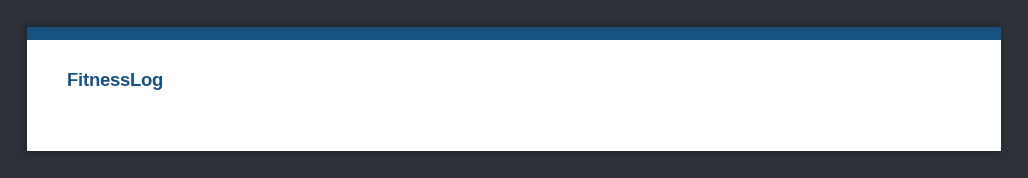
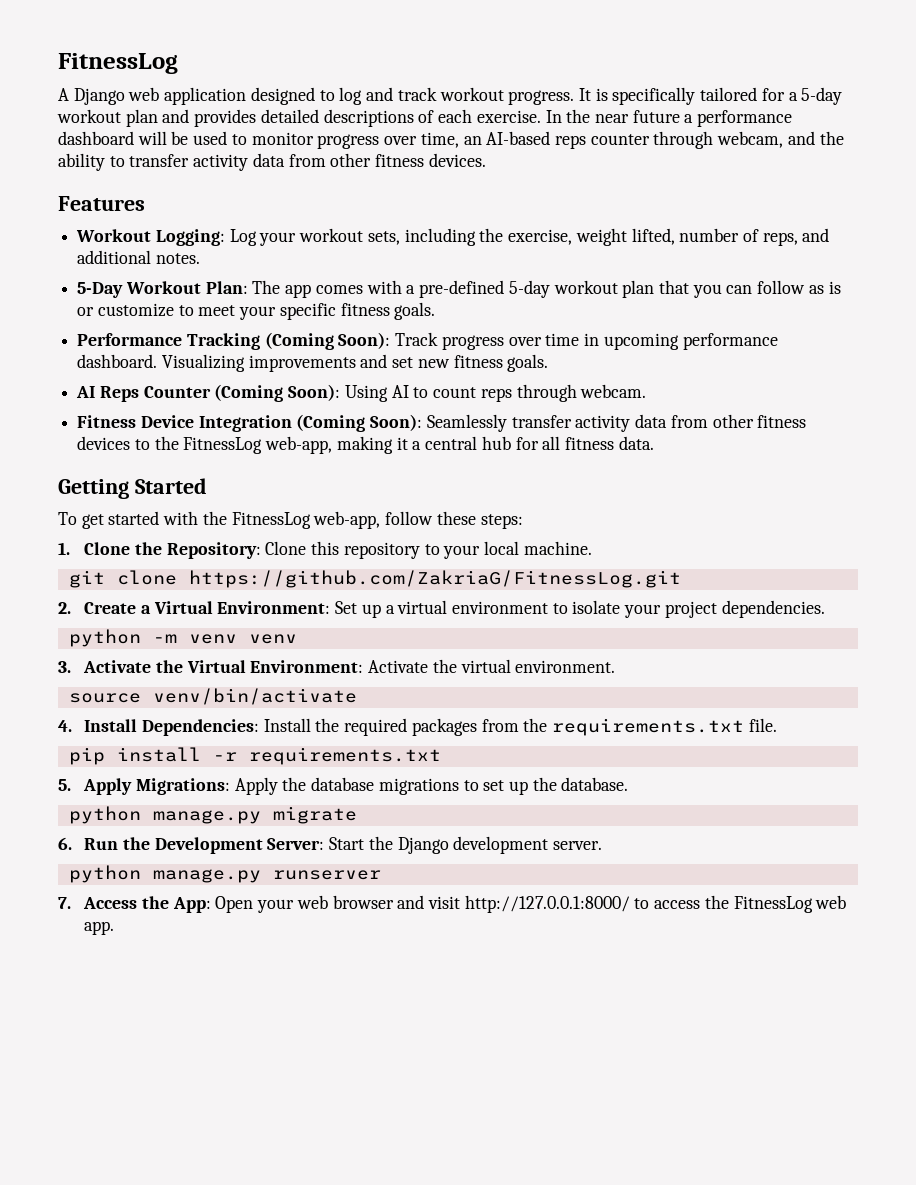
[67,73,163,90] FitnessLog -> [58,53,178,74] [58,87,843,105] [57,109,793,127] [58,131,844,149] [58,153,486,171] [58,196,145,211] [76,228,830,246] [77,250,200,264] [77,280,841,298] [77,302,436,320] [77,332,778,350] [77,354,549,372] [76,384,647,402] [77,414,807,432] [77,436,654,454] [58,478,207,499] [58,511,523,529] [58,541,592,559] [68,570,681,588] [58,600,825,618] [68,629,297,647] [58,659,616,673] [68,688,357,705] [58,718,777,736] [68,747,441,765] [58,777,629,795] [68,806,357,824] [58,836,602,854] [68,865,381,883] [58,895,847,913] [84,921,115,935] FitnessLog // A Django web application designed to log and track workout progress. It is specifically tailored for a 5-day workout plan and provides detailed descriptions of each exercise. In the near future a performance dashboard will be used to monitor progress over time, an AI-based reps counter through webcam, and the ability to transfer activity data from other fitness devices. // Features // Workout Logging: Log your workout sets, including the exercise, weight lifted, number of reps, and additional notes. // 5-Day Workout Plan: The app comes with a pre-defined 5-day workout plan that you can follow as is or customize to meet your specific fitness goals. // Performance Tracking (Coming Soon): Track progress over time in upcoming performance dashboard. Visualizing improvements and set new fitness goals. // AI Reps Counter (Coming Soon): Using AI to count reps through webcam. // Fitness Device Integration (Coming Soon): Seamlessly transfer activity data from other fitness devices to the FitnessLog web-app, making it a central hub for all fitness data. // Getting Started // To get started with the FitnessLog web-app, follow these steps: // 1. Clone the Repository: Clone this repository to your local machine. // git clone https://github.com/ZakriaG/FitnessLog.git // 2. Create a Virtual Environment: Set up a virtual environment to isolate your project dependencies. // python -m venv venv // 3. Activate the Virtual Environment: Activate the virtual environment. // source venv/bin/activate // 4. Install Dependencies: Install the required packages from the requirements.txt file. // pip install -r requirements.txt // 5. Apply Migrations: Apply the database migrations to set up the database. // python manage.py migrate // 6. Run the Development Server: Start the Django development server. // python manage.py runserver // 7. Access the App: Open your web browser and visit http://127.0.0.1:8000/ to access the FitnessLog web app.

